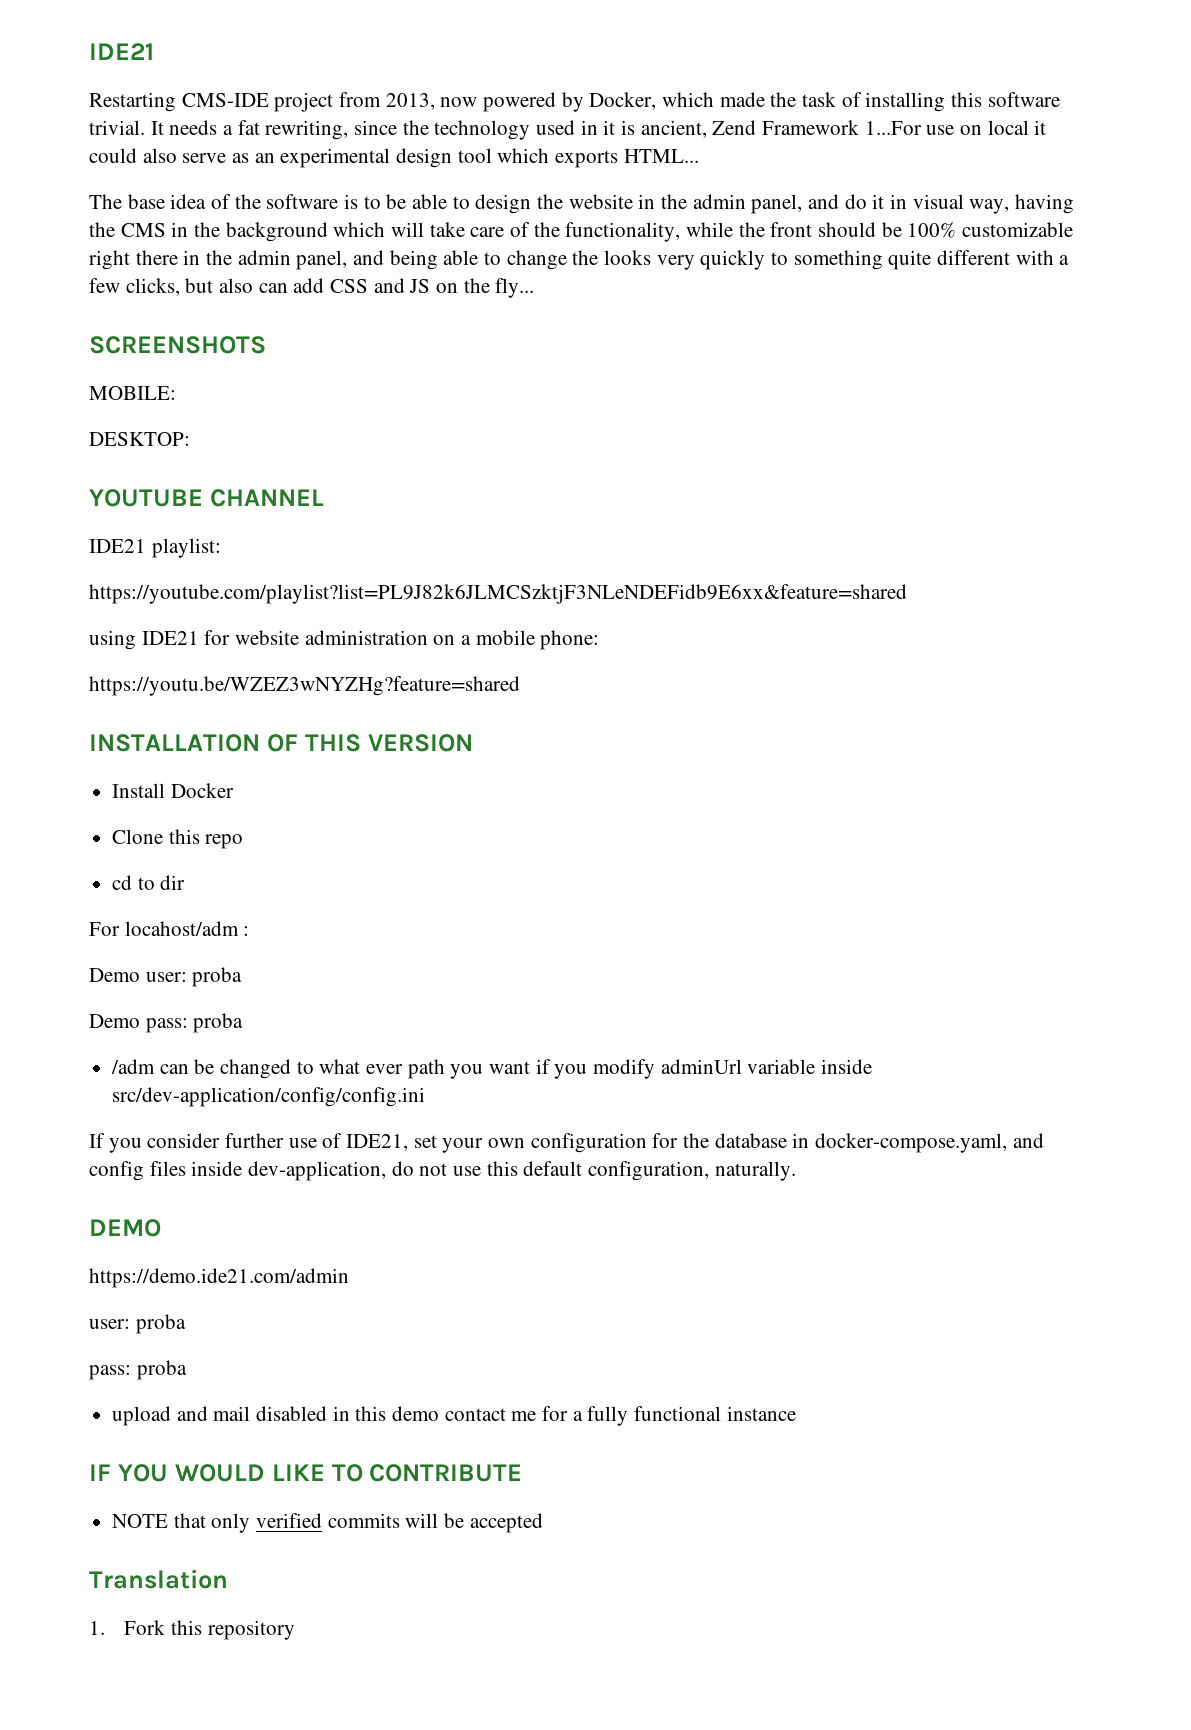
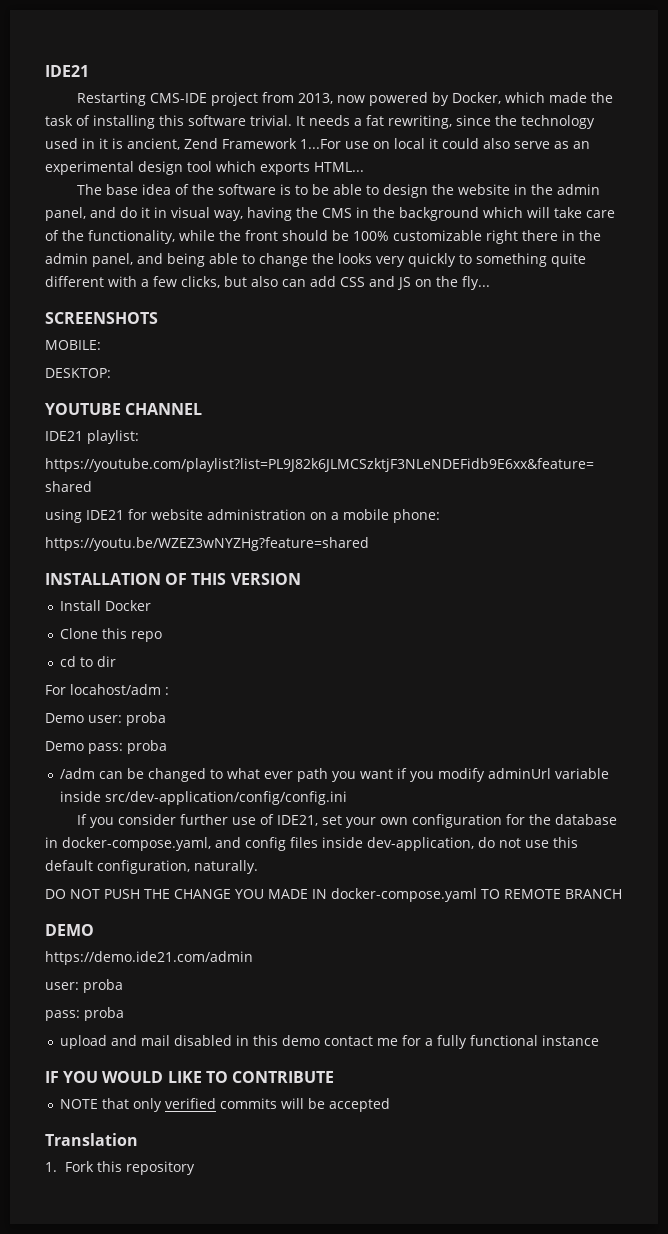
(796, 1171) none -> [45,888,622,902] // DO NOT PUSH THE CHANGE YOU MADE IN docker-compose.yaml TO REMOTE BRANCH

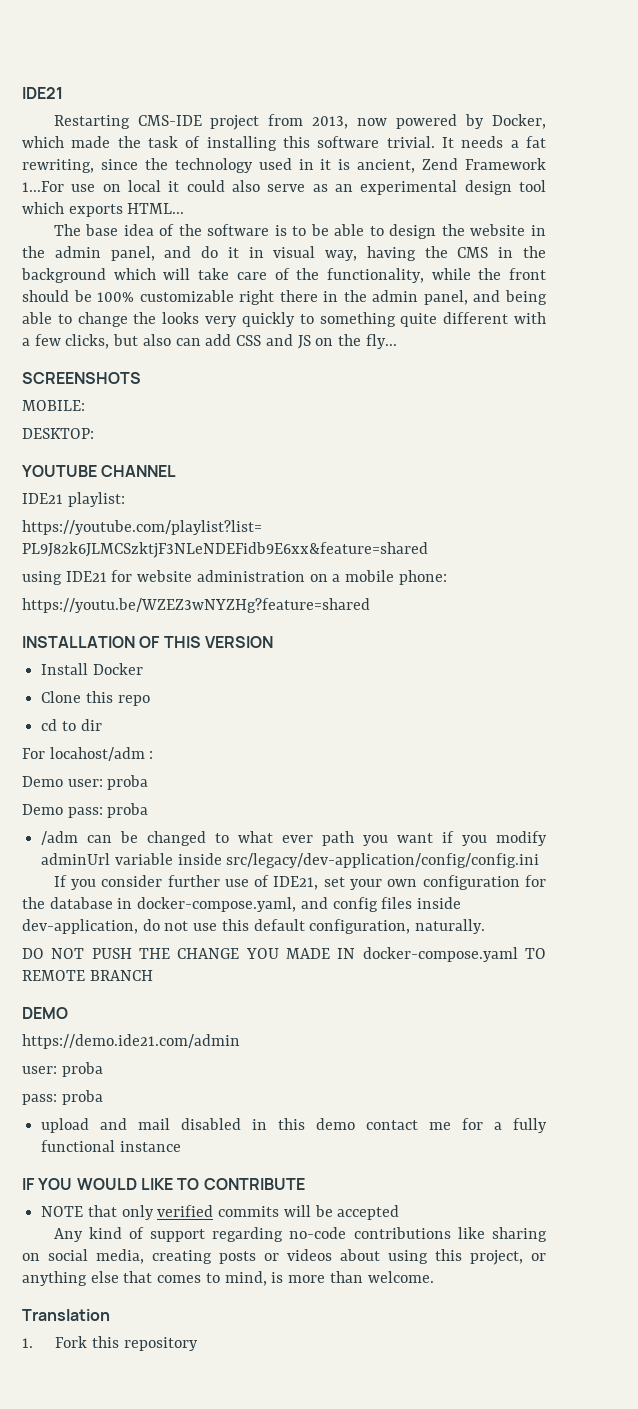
[104,791,347,805] src/dev-application/config/config.ini -> [226,853,540,868] src/legacy/dev-application/config/config.ini
(390, 1105) none -> [53,1227,547,1242] [22,1249,546,1265] [22,1271,434,1286] // Any kind of support regarding no-code contributions like sharing on social media, creating posts or videos about using this project, or anything else that comes to mind, is more than welcome.

